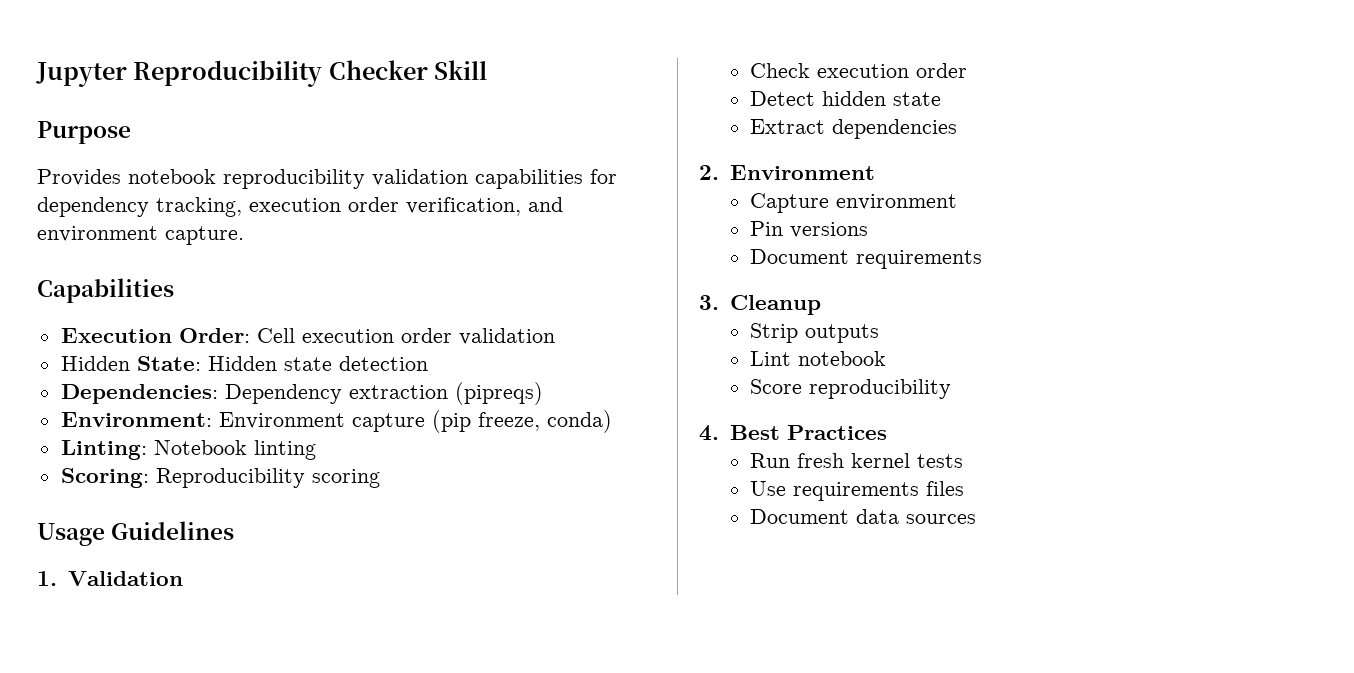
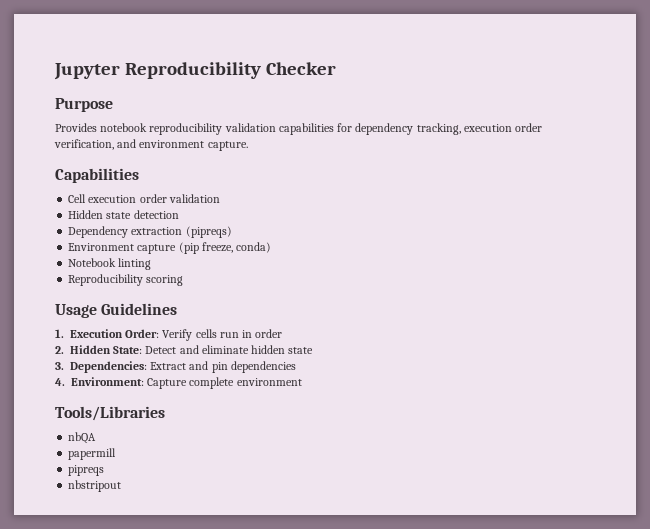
[434,60,488,80] Skill -> (336, 68) none
[60,328,250,343] Execution Order: -> (139, 175) none
[136,356,277,371] State: Hidden -> (104, 214) none
[60,384,218,404] Dependencies: -> (179, 214) none
[60,412,212,427] Environment: -> (232, 232) none
[60,440,147,460] Linting: -> (272, 247) none
[60,468,149,488] Scoring: -> (152, 264) none
[67,571,183,586] [749,63,967,78] [749,91,941,106] [749,119,957,139] [699,165,875,180] [749,193,957,213] [749,221,868,238] [749,249,982,269] [699,295,821,315] [749,323,879,343] [749,351,886,366] [749,379,951,399] [699,425,887,441] [749,453,963,468] [749,481,964,501] [749,509,976,524] Validation // Check execution order // Detect hidden state // Extract dependencies // 2. Environment // Capture environment // Pin versions // Document requirements // 3. Cleanup // Strip outputs // Lint notebook // Score reproducibility // 4. Best Practices // Run fresh kernel tests // Use requirements files // Document data sources -> [70,329,283,341] [55,345,314,354] [55,361,296,373] [55,377,302,389] [55,406,165,421] [68,432,97,444] [68,448,117,460] [68,465,105,476] [68,480,122,492] Execution Order: Verify cells run in order // 2. Hidden State: Detect and eliminate hidden state // 3. Dependencies: Extract and pin dependencies // 4. Environment: Capture complete environment // Tools/Libraries // nbQA // papermill // pipreqs // nbstripout

